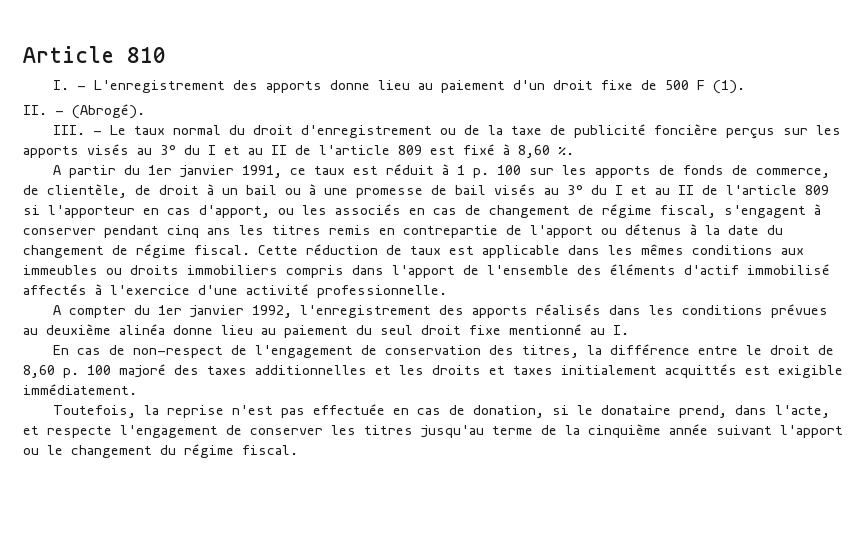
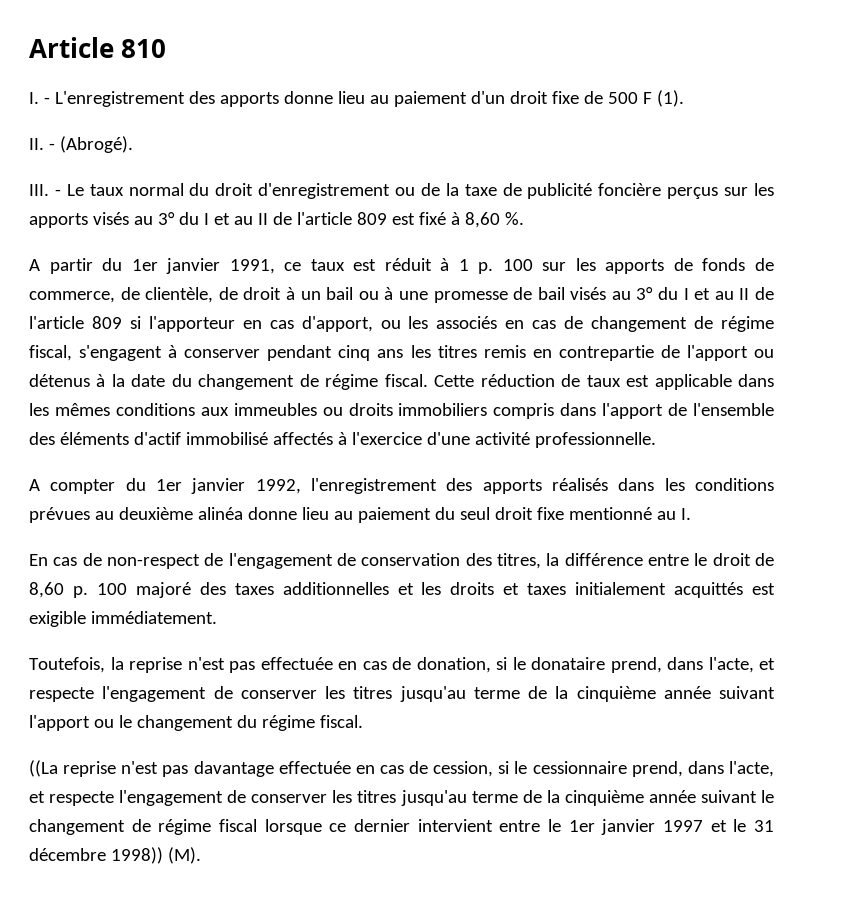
(298, 450) none -> [29,760,774,777] [29,790,774,806] [29,819,774,835] [29,847,201,864] // ((La reprise n'est pas davantage effectuée en cas de cession, si le cessionnaire prend, dans l'acte, et respecte l'engagement de conserver les titres jusqu'au terme de la cinquième année suivant le changement de régime fiscal lorsque ce dernier intervient entre le 1er janvier 1997 et le 31 décembre 1998)) (M).

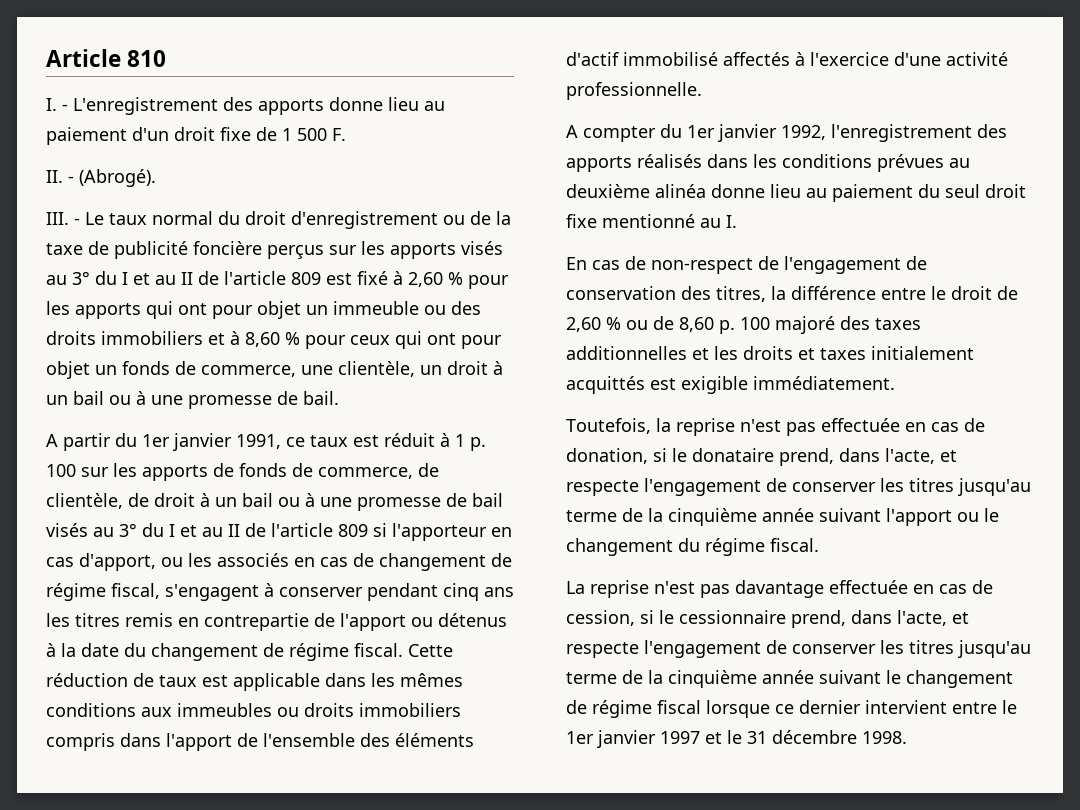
[607,90,684,107] 500 F (1). -> [282,128,346,141] 1 500 F.
[464,212,524,228] 8,60 %. -> [408,272,509,289] [46,301,481,319] [46,331,502,349] [46,361,503,379] [46,391,339,409] 2,60 % pour les apports qui ont pour objet un immeuble ou des droits immobiliers et à 8,60 % pour ceux qui ont pour objet un fonds de commerce, une clientèle, un droit à un bail ou à une promesse de bail.
(775, 559) none -> [566,316,674,332] 2,60 % ou de
[29,760,58,777] ((La -> [566,581,585,594] La
[110,847,201,864] 1998)) (M). -> [862,731,907,744] 1998.

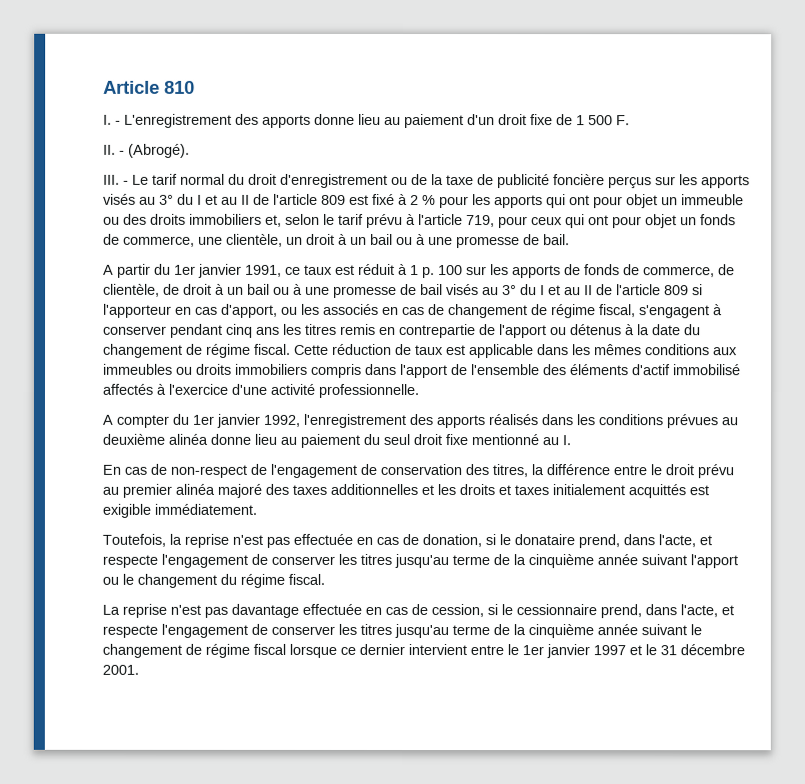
[109,213,147,225] taux -> [152,173,178,185] tarif
[408,272,443,287] 2,60 -> [410,195,419,206] 2
[208,331,300,347] et à 8,60 % -> [265,213,495,228] et, selon le tarif prévu à l'article 719,
[997,286,1018,300] [566,316,770,334] de 2,60 % ou de 8,60 p. 100 -> [697,464,734,479] [102,483,215,498] prévu au premier alinéa
[862,731,907,744] 1998. -> [102,664,139,675] 2001.

